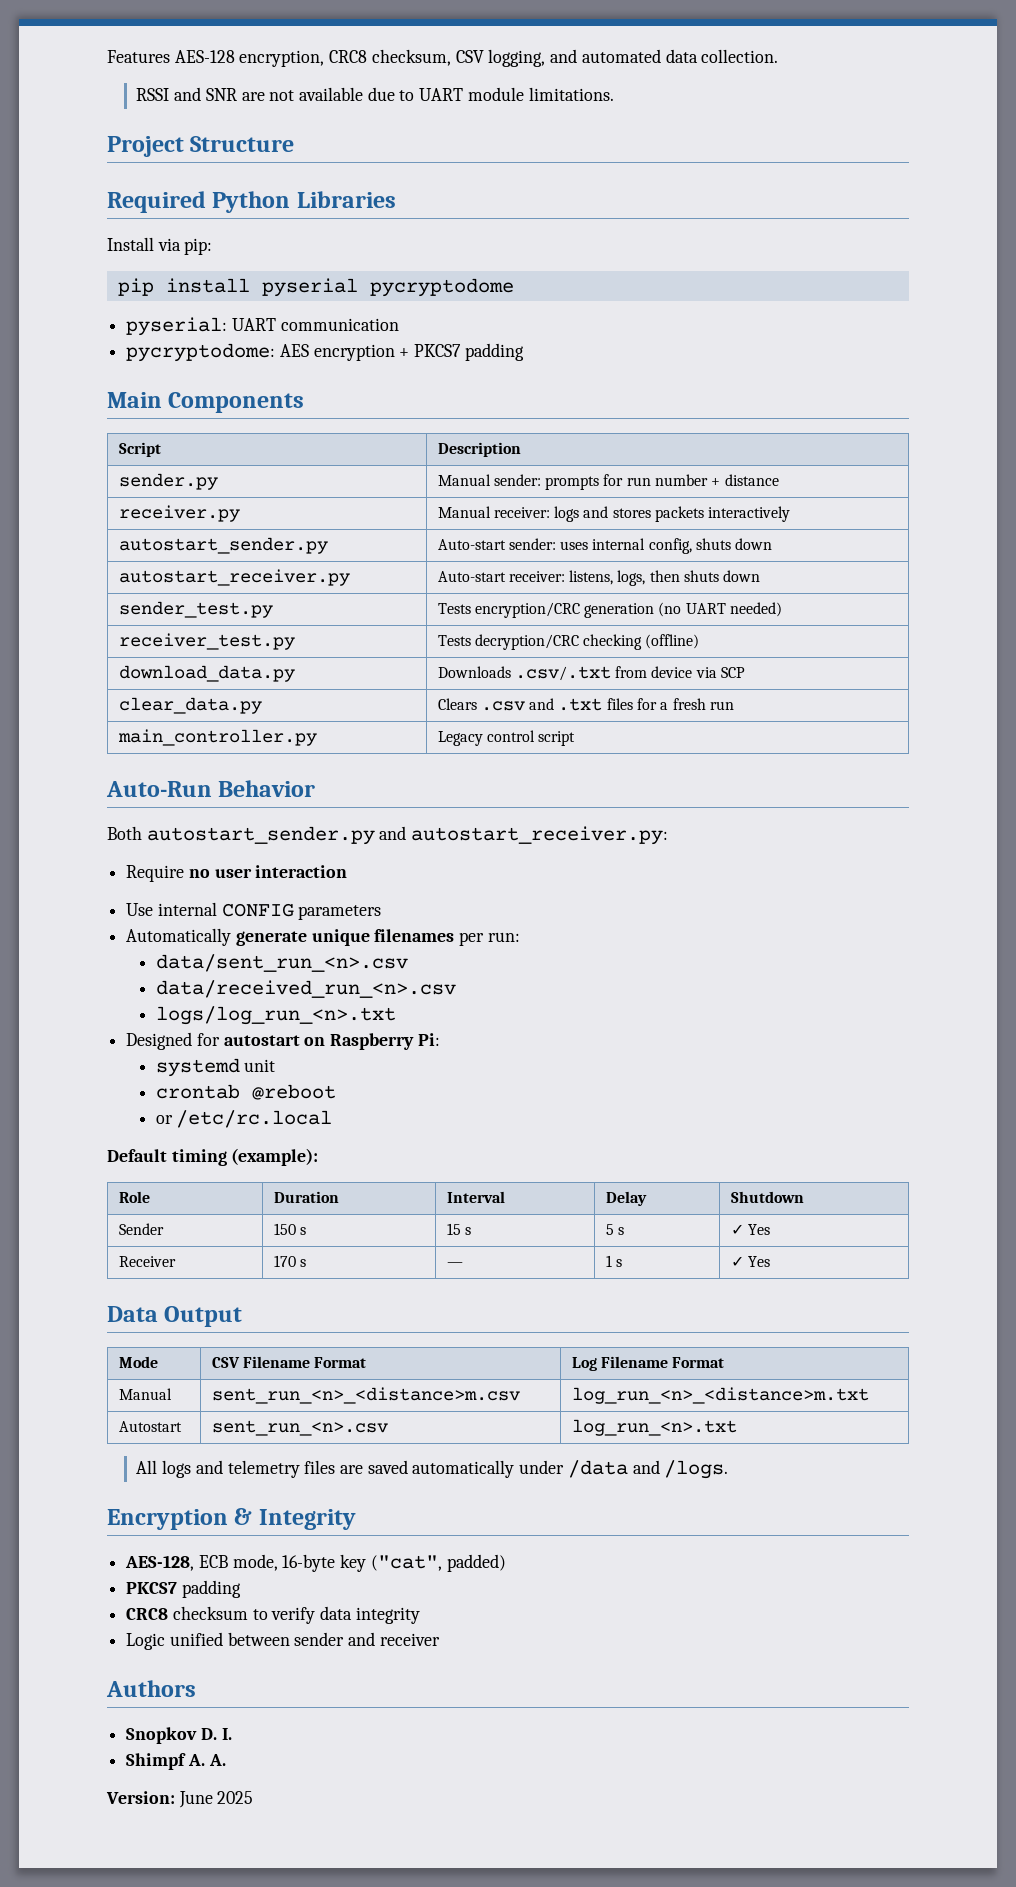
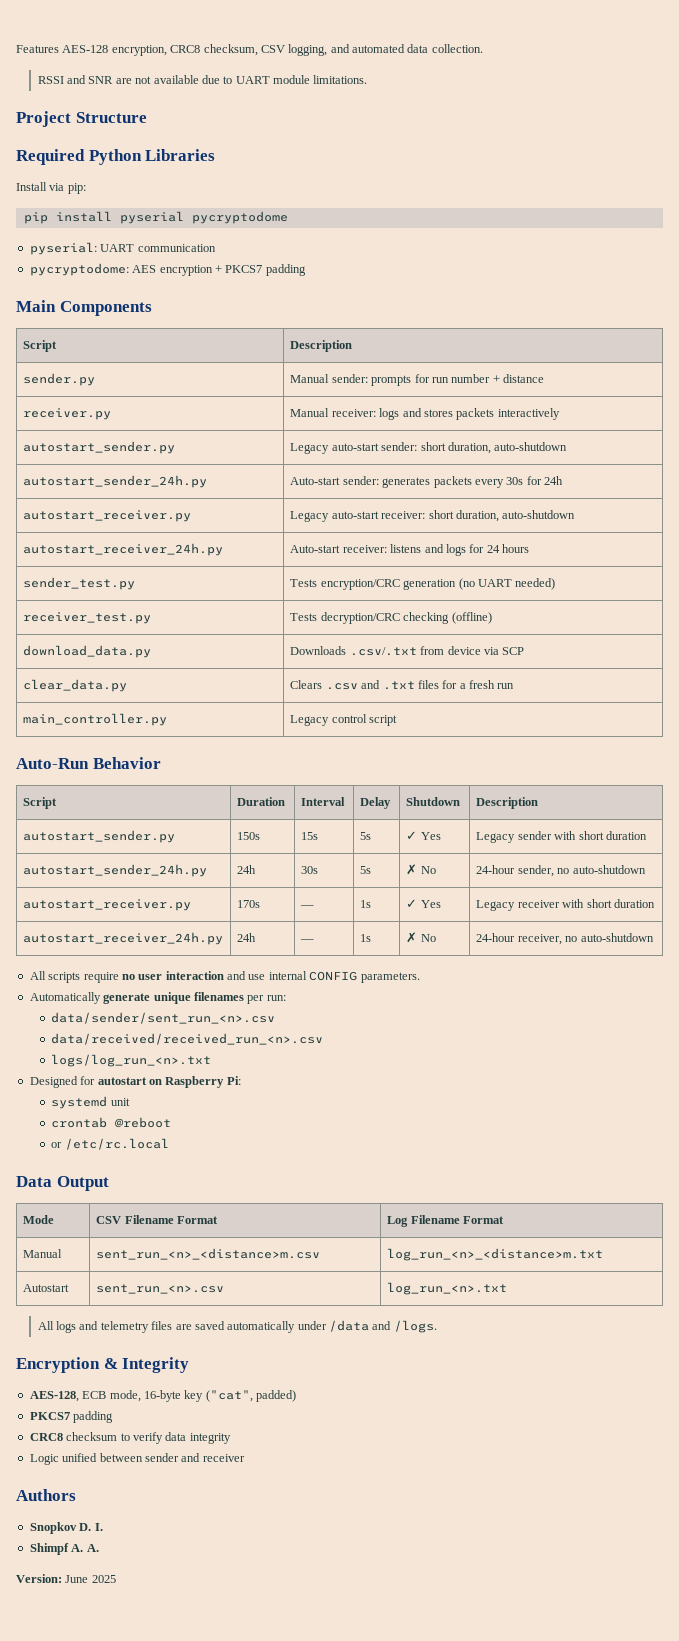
[437,538,773,554] [118,569,350,586] [437,570,761,586] Auto-start sender: uses internal config, shuts down // autostart_receiver.py | Auto-start receiver: listens, logs, then shuts down -> [290,442,568,454] [23,475,208,488] [290,476,564,488] [23,510,192,522] [290,510,576,522] [23,543,224,556] [290,544,530,556] Legacy auto-start sender: short duration, auto-shutdown // autostart_sender_24h.py | Auto-start sender: generates packets every 30s for 24h // autostart_receiver.py | Legacy auto-start receiver: short duration, auto-shutdown // autostart_receiver_24h.py | Auto-start receiver: listens and logs for 24 hours
[107,826,669,845] [126,865,185,882] // Both autostart_sender.py and autostart_receiver.py: // Require -> [23,797,58,809] [237,797,286,806] [301,797,346,806] [360,797,392,809] [406,797,461,806] [476,797,539,809] [23,830,176,843] [237,832,261,840] [301,832,319,840] [360,832,372,840] [406,831,441,840] [476,831,647,843] [23,864,208,877] [237,865,257,874] [301,866,319,874] [360,866,372,874] [406,864,436,875] [476,865,646,877] [23,899,192,911] [237,900,261,908] [300,905,315,908] [360,900,372,908] [406,899,441,908] [476,899,655,911] [23,932,224,945] [237,933,257,942] [300,939,315,942] [360,934,372,942] [406,932,436,943] [476,933,654,945] [29,971,119,983] // Script | Duration | Interval | Delay | Shutdown | Description // autostart_sender.py | 150s | 15s | 5s | ✓ Yes | Legacy sender with short duration // autostart_sender_24h.py | 24h | 30s | 5s | ✗ No | 24-hour sender, no auto-shutdown // autostart_receiver.py | 170s | — | 1s | ✓ Yes | Legacy receiver with short duration // autostart_receiver_24h.py | 24h | — | 1s | ✗ No | 24-hour receiver, no auto-shutdown // All scripts require
[126,903,154,916] // Use -> [227,971,266,980] and use
[298,905,382,920] parameters -> [360,972,420,983] parameters.
[155,954,408,972] [155,980,456,998] data/sent_run_<n>.csv // data/received_run_<n>.csv -> [51,1012,276,1024] [51,1033,324,1045] data/sender/sent_run_<n>.csv // data/received/received_run_<n>.csv
[107,1148,319,1166] [118,1191,150,1203] [273,1191,339,1203] [446,1191,505,1203] [605,1191,647,1206] [730,1191,804,1203] [118,1223,164,1235] [273,1223,306,1235] [446,1223,471,1235] [605,1224,624,1235] [730,1224,770,1235] [118,1256,176,1267] [273,1255,306,1267] [446,1262,463,1267] [605,1255,622,1267] [730,1256,770,1267] // Default timing (example): // Role | Duration | Interval | Delay | Shutdown // Sender | 150 s | 15 s | 5 s | ✓ Yes // Receiver | 170 s | — | 1 s | ✓ Yes -> (169, 1144) none

